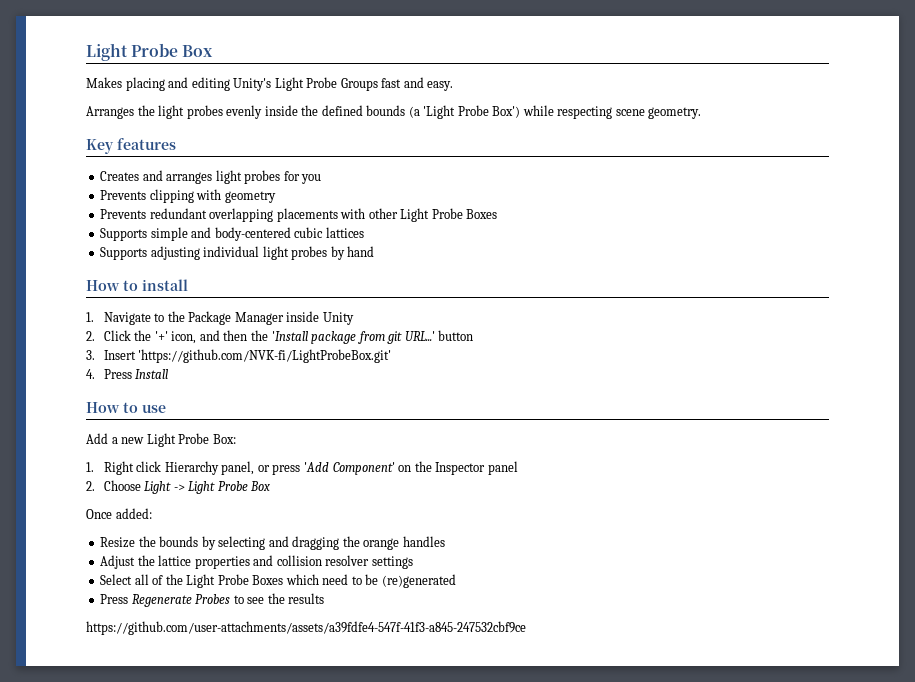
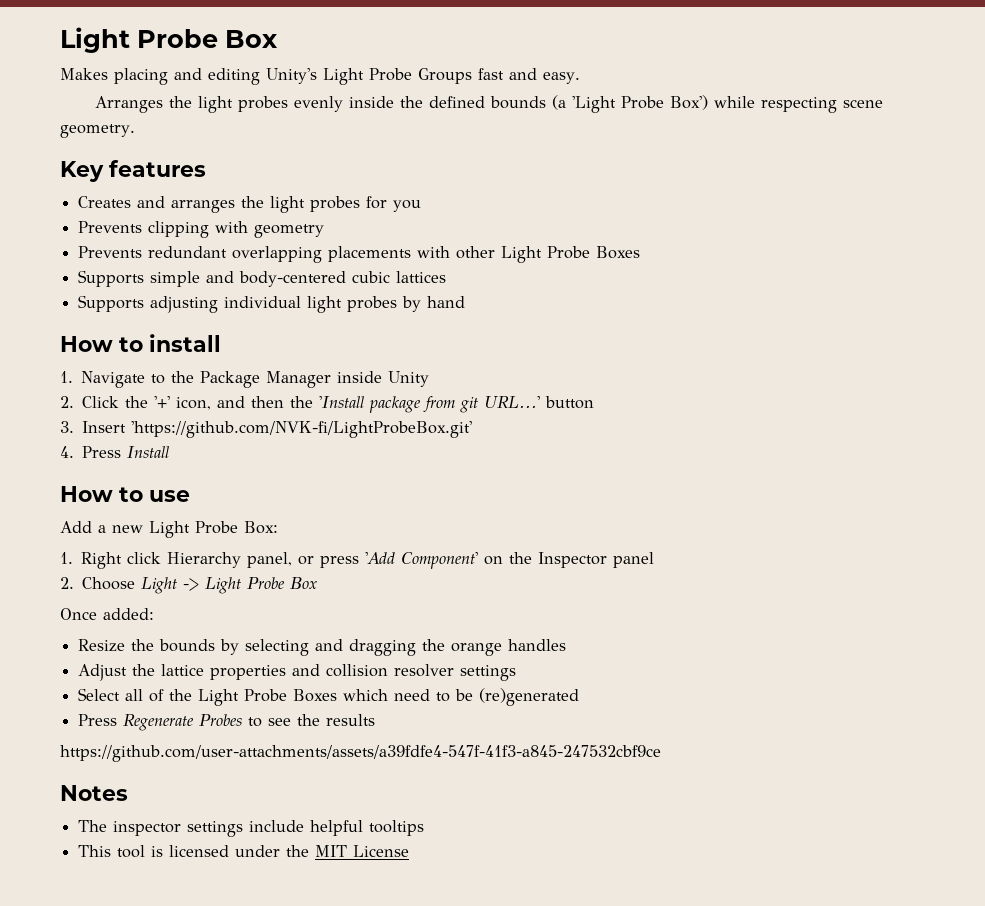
(213, 178) none -> [241,196,265,208] the
(526, 628) none -> [60,785,128,801] [78,820,425,837] [78,845,410,858] // Notes // The inspector settings include helpful tooltips // This tool is licensed under the MIT License

